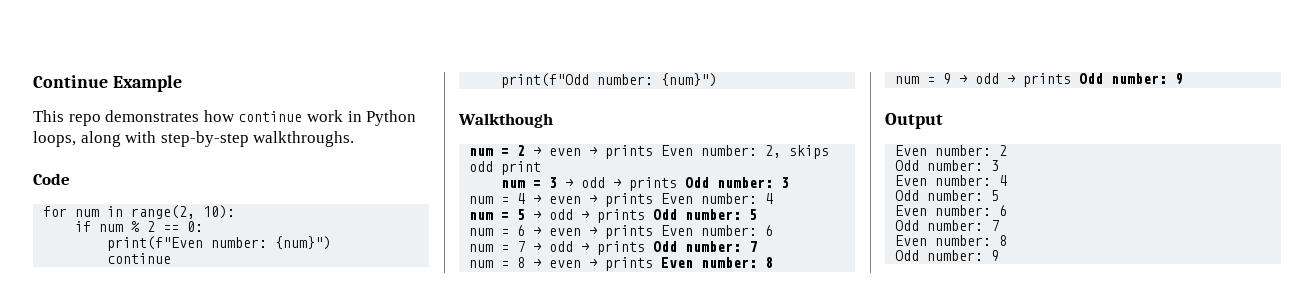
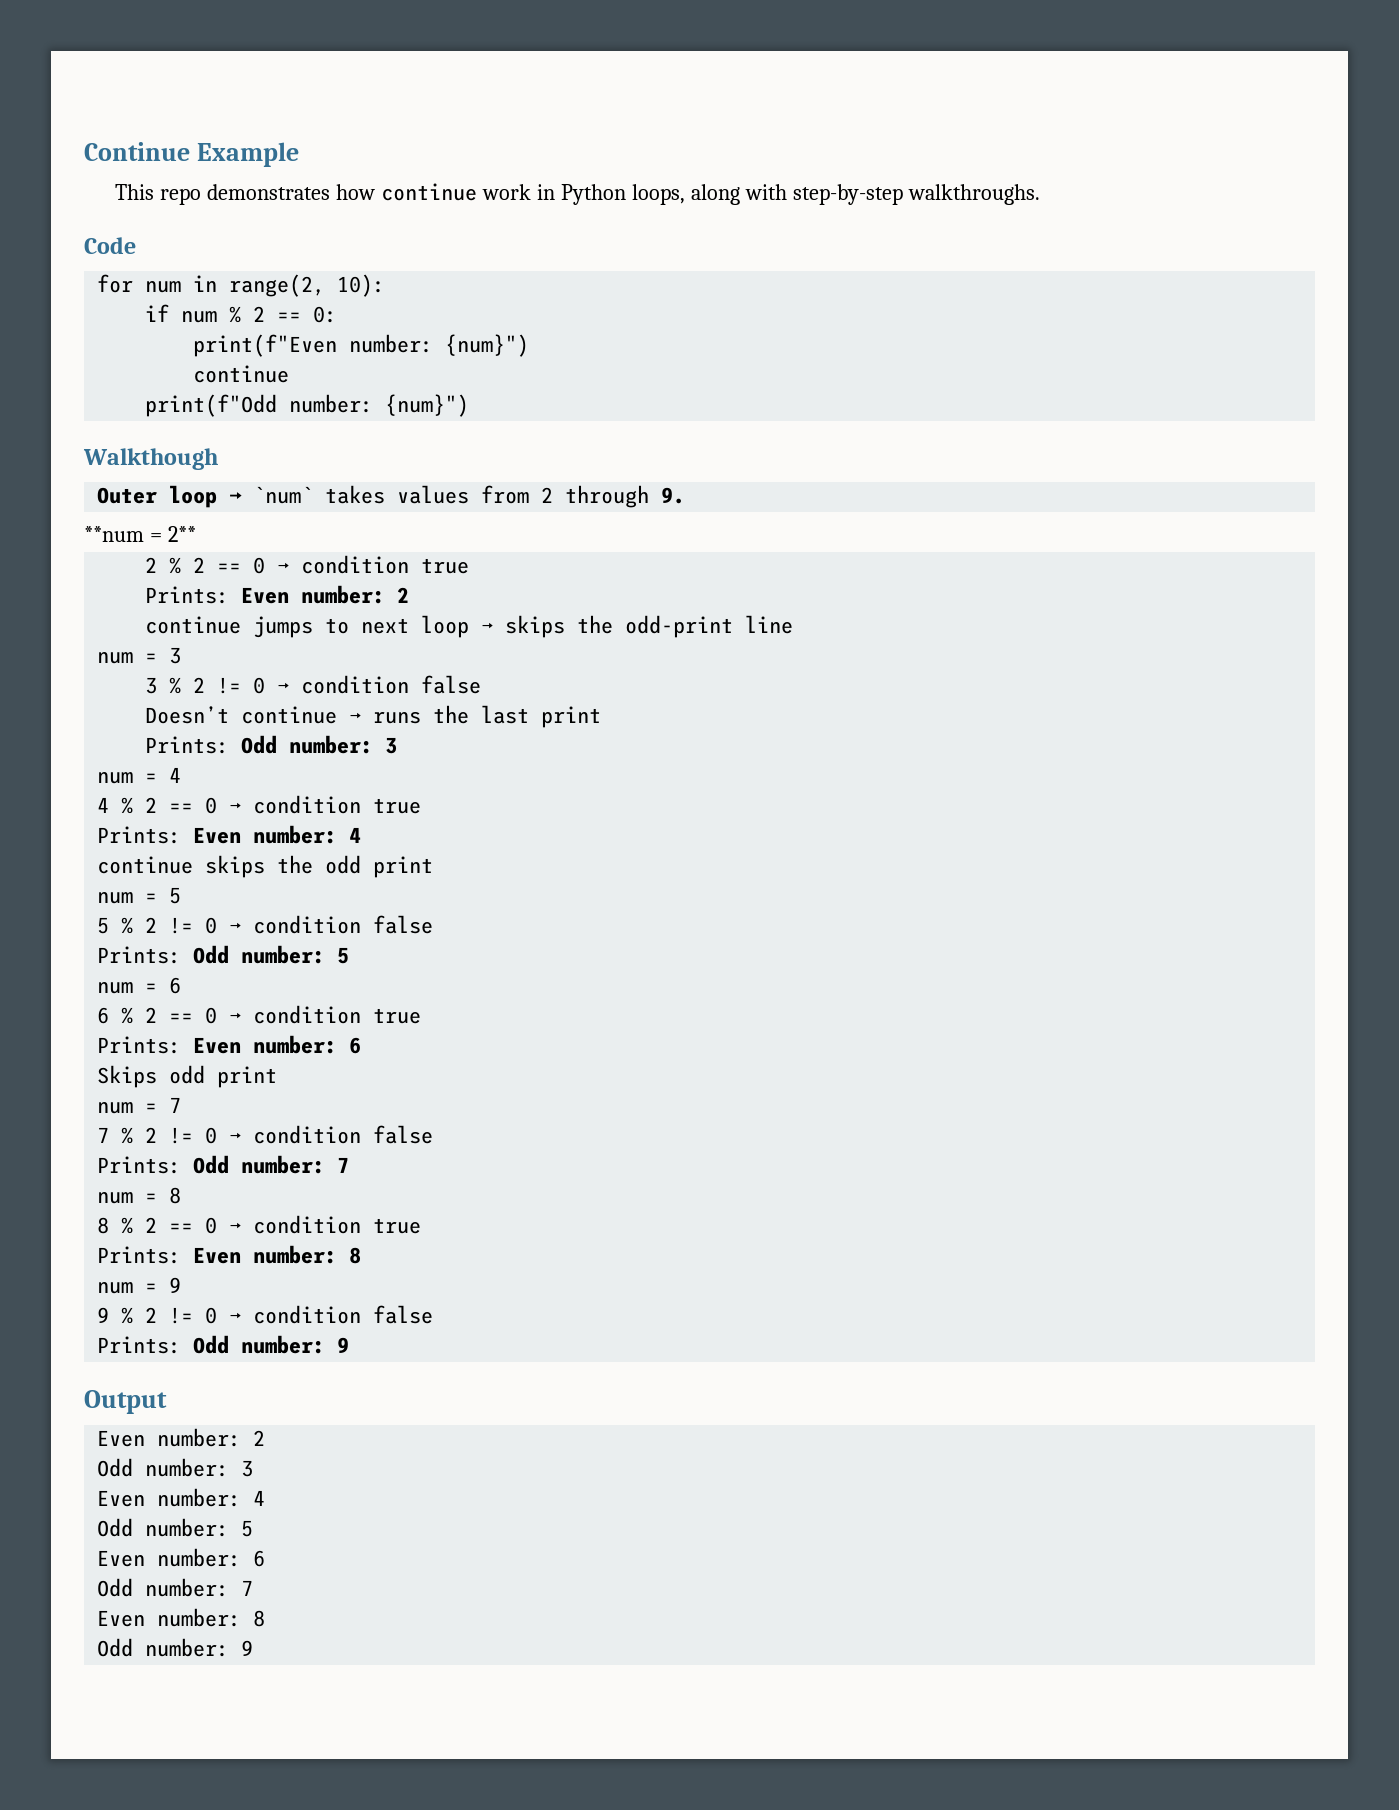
[469,145,830,159] [469,161,542,175] [501,177,678,191] num = 2 → even → prints Even number: 2, skips odd print // num = 3 → odd → prints -> [97,485,686,508] [84,526,196,542] [145,555,470,574] [145,585,410,604] [145,615,794,638] [97,647,182,664] [145,675,482,694] [145,705,602,728] [145,736,230,754] Outer loop → `num` takes values from 2 through 9. // **num = 2** // 2 % 2 == 0 → condition true // Prints: Even number: 2 // continue jumps to next loop → skips the odd-print line // num = 3 // 3 % 2 != 0 → condition false // Doesn’t continue → runs the last print // Prints:
[533,193,774,207] [469,209,646,223] → even → prints Even number: 4 // num = 5 → odd → prints -> [97,795,422,814] [97,825,362,844] [97,855,434,878] [97,887,182,904] [97,915,434,934] [97,946,182,964] // 4 % 2 == 0 → condition true // Prints: Even number: 4 // continue skips the odd print // num = 5 // 5 % 2 != 0 → condition false // Prints:
[533,225,774,239] → even → prints Even number: 6 -> [97,1005,422,1024] [97,1035,362,1054] [97,1065,278,1088] // 6 % 2 == 0 → condition true // Prints: Even number: 6 // Skips odd print
[533,241,646,255] → odd → prints -> [97,1125,434,1144] [97,1156,182,1174] // 7 % 2 != 0 → condition false // Prints:
[533,257,654,271] → even → prints -> [97,1215,422,1234] [97,1246,182,1264] // 8 % 2 == 0 → condition true // Prints:
[959,73,1072,87] → odd → prints -> [97,1305,434,1324] [97,1336,182,1354] // 9 % 2 != 0 → condition false // Prints:

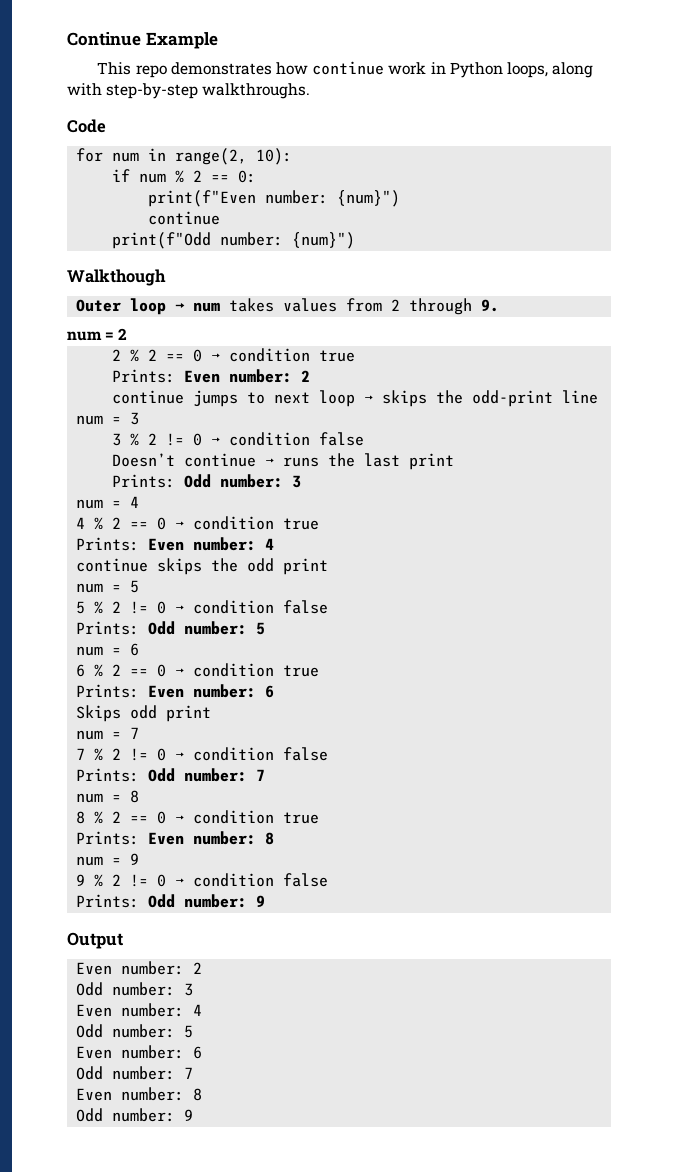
[253,486,314,504] `num` -> [193,302,221,312] num
[84,526,196,542] **num = 2** -> [67,328,128,341] num = 2

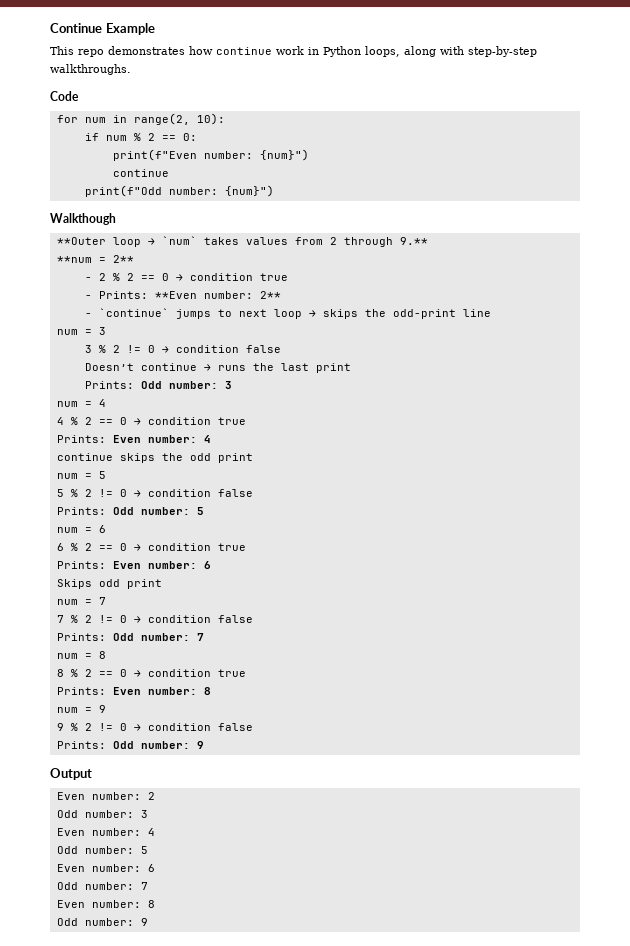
[76,298,221,315] Outer loop → num -> [56,236,197,247] **Outer loop → `num`
[481,299,500,312] [67,328,128,341] 9. // num = 2 // -> [399,237,428,245] [56,255,134,263] [84,277,92,281] 9.** // **num = 2** // -
[112,369,311,383] [112,390,185,404] Prints: Even number: 2 // continue -> [84,291,281,299] [84,308,169,317] - Prints: **Even number: 2** // - `continue`

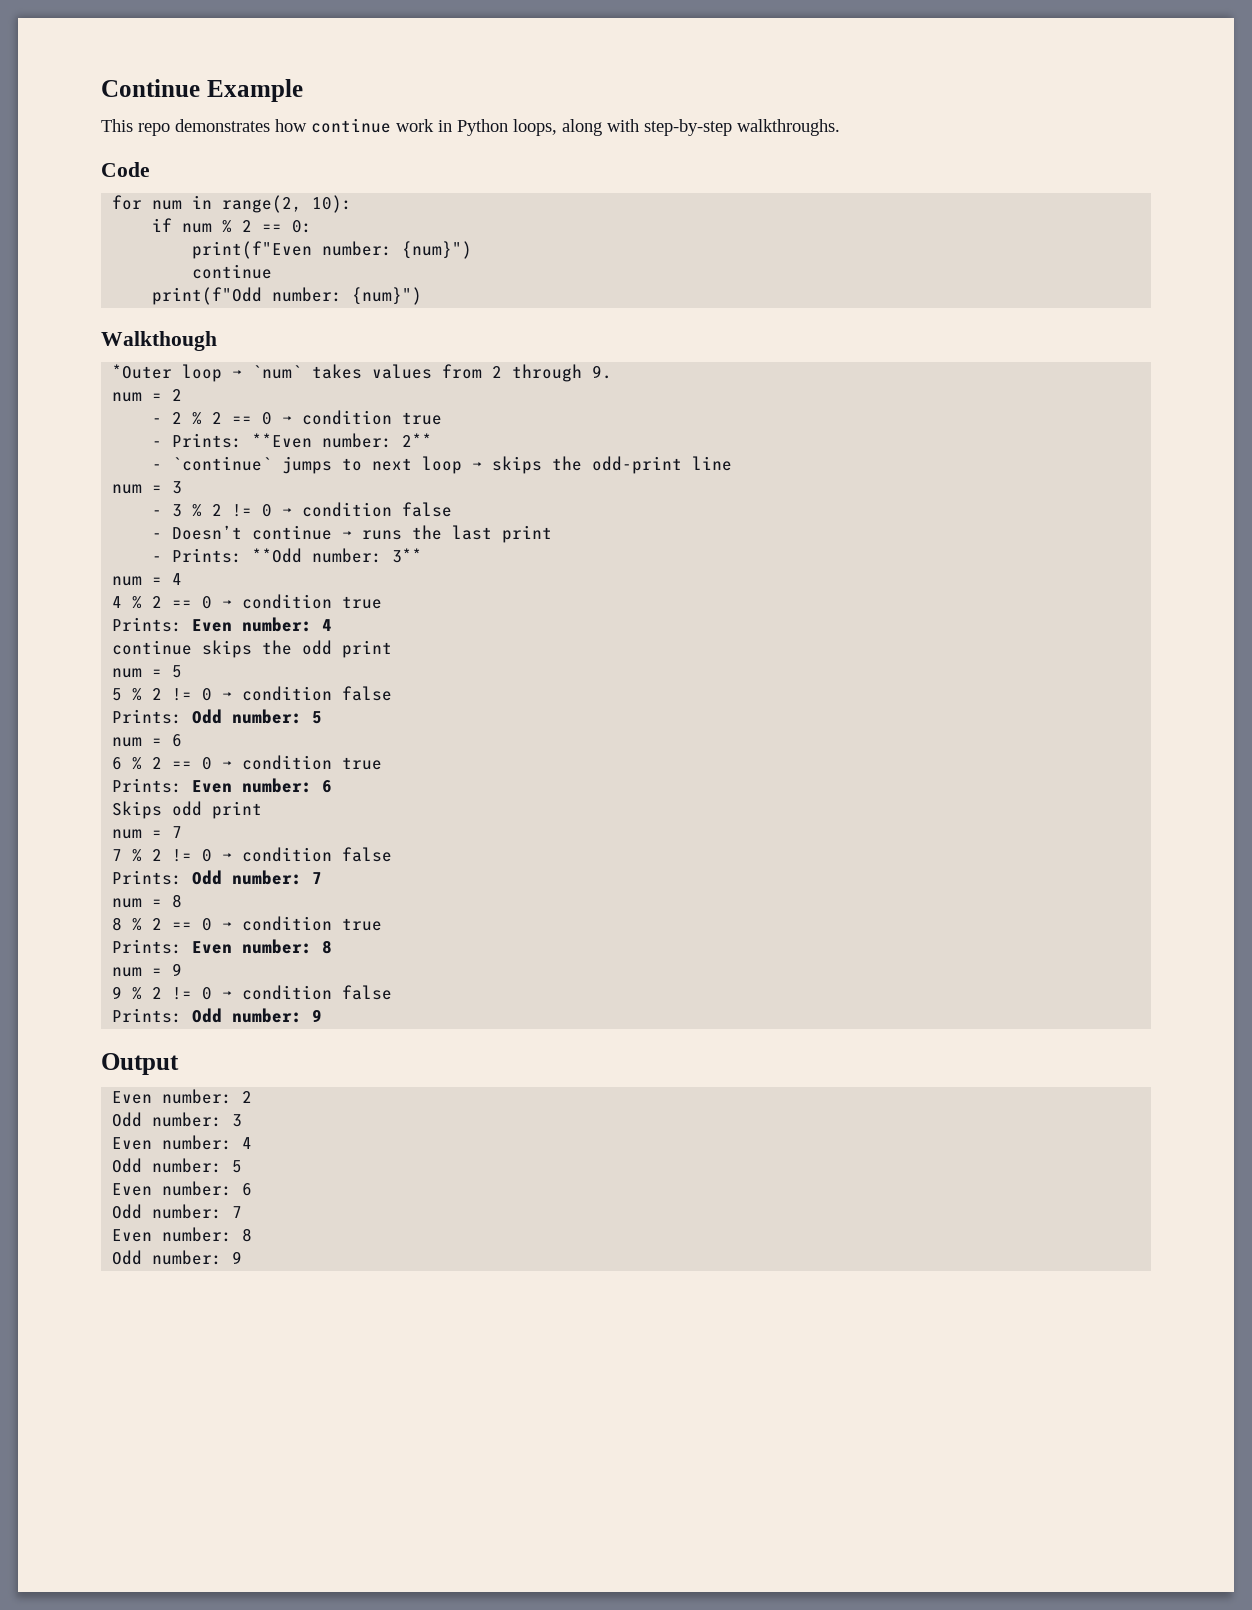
[56,237,106,245] **Outer -> [112,364,173,379] *Outer
[399,237,428,245] [56,255,134,263] 9.** // **num = 2** -> [592,365,613,379] [112,389,183,402] 9. // num = 2
(106, 331) none -> [152,510,163,516] -
(281, 349) none -> [152,533,163,539] -
[84,381,232,389] Prints: Odd number: 3 -> [152,548,423,563] - Prints: **Odd number: 3**

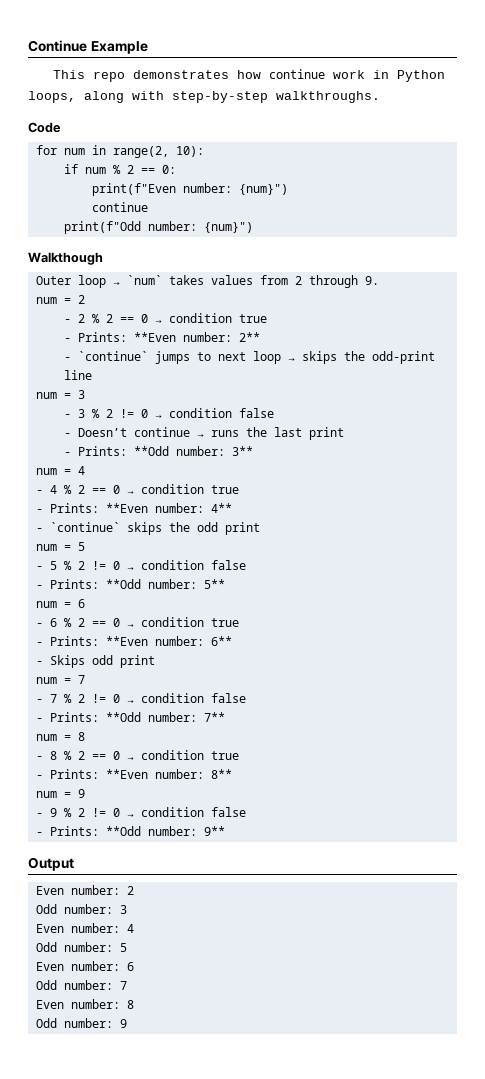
[112,364,173,379] *Outer -> [35,276,71,285] Outer
(183, 579) none -> [35,490,43,494] -
[112,617,333,632] [112,640,193,655] Prints: Even number: 4 // continue -> [35,503,232,513] [35,522,120,532] - Prints: **Even number: 4** // - `continue`
(183, 671) none -> [35,566,43,570] -
[112,709,323,724] Prints: Odd number: 5 -> [35,579,225,589] - Prints: **Odd number: 5**
(183, 740) none -> [35,623,43,627] -
[112,778,333,793] Prints: Even number: 6 // -> [35,636,232,646] [35,661,43,665] - Prints: **Even number: 6** // -
(183, 832) none -> [35,699,43,703] -
[112,870,323,885] Prints: Odd number: 7 -> [35,712,225,722] - Prints: **Odd number: 7**
(183, 901) none -> [35,756,43,760] -
[112,939,333,954] Prints: Even number: 8 -> [35,769,232,779] - Prints: **Even number: 8**
(183, 969) none -> [35,813,43,817] -
[112,1008,323,1023] Prints: Odd number: 9 -> [35,826,225,836] - Prints: **Odd number: 9**

